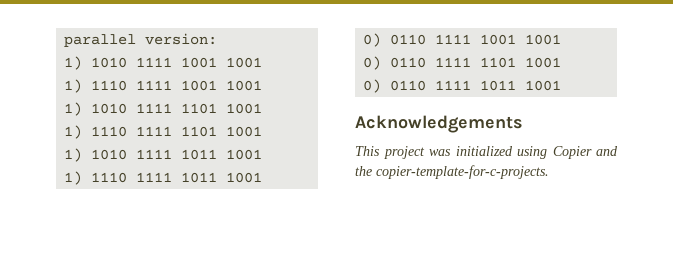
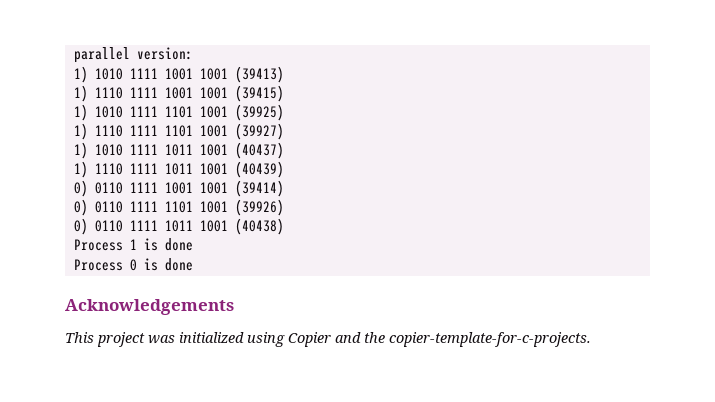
(263, 62) none -> [234,66,284,83] (39413)
(263, 85) none -> [234,85,284,102] (39415)
(263, 108) none -> [234,104,284,121] (39925)
(263, 131) none -> [234,123,284,140] (39927)
(263, 154) none -> [234,142,284,159] (40437)
(263, 177) none -> [234,161,284,178] (40439)
(562, 39) none -> [234,180,284,197] (39414)
(562, 62) none -> [234,199,284,216] (39926)
(562, 85) none -> [234,218,284,235] [73,238,193,251] [73,258,193,271] (40438) // Process 1 is done // Process 0 is done

